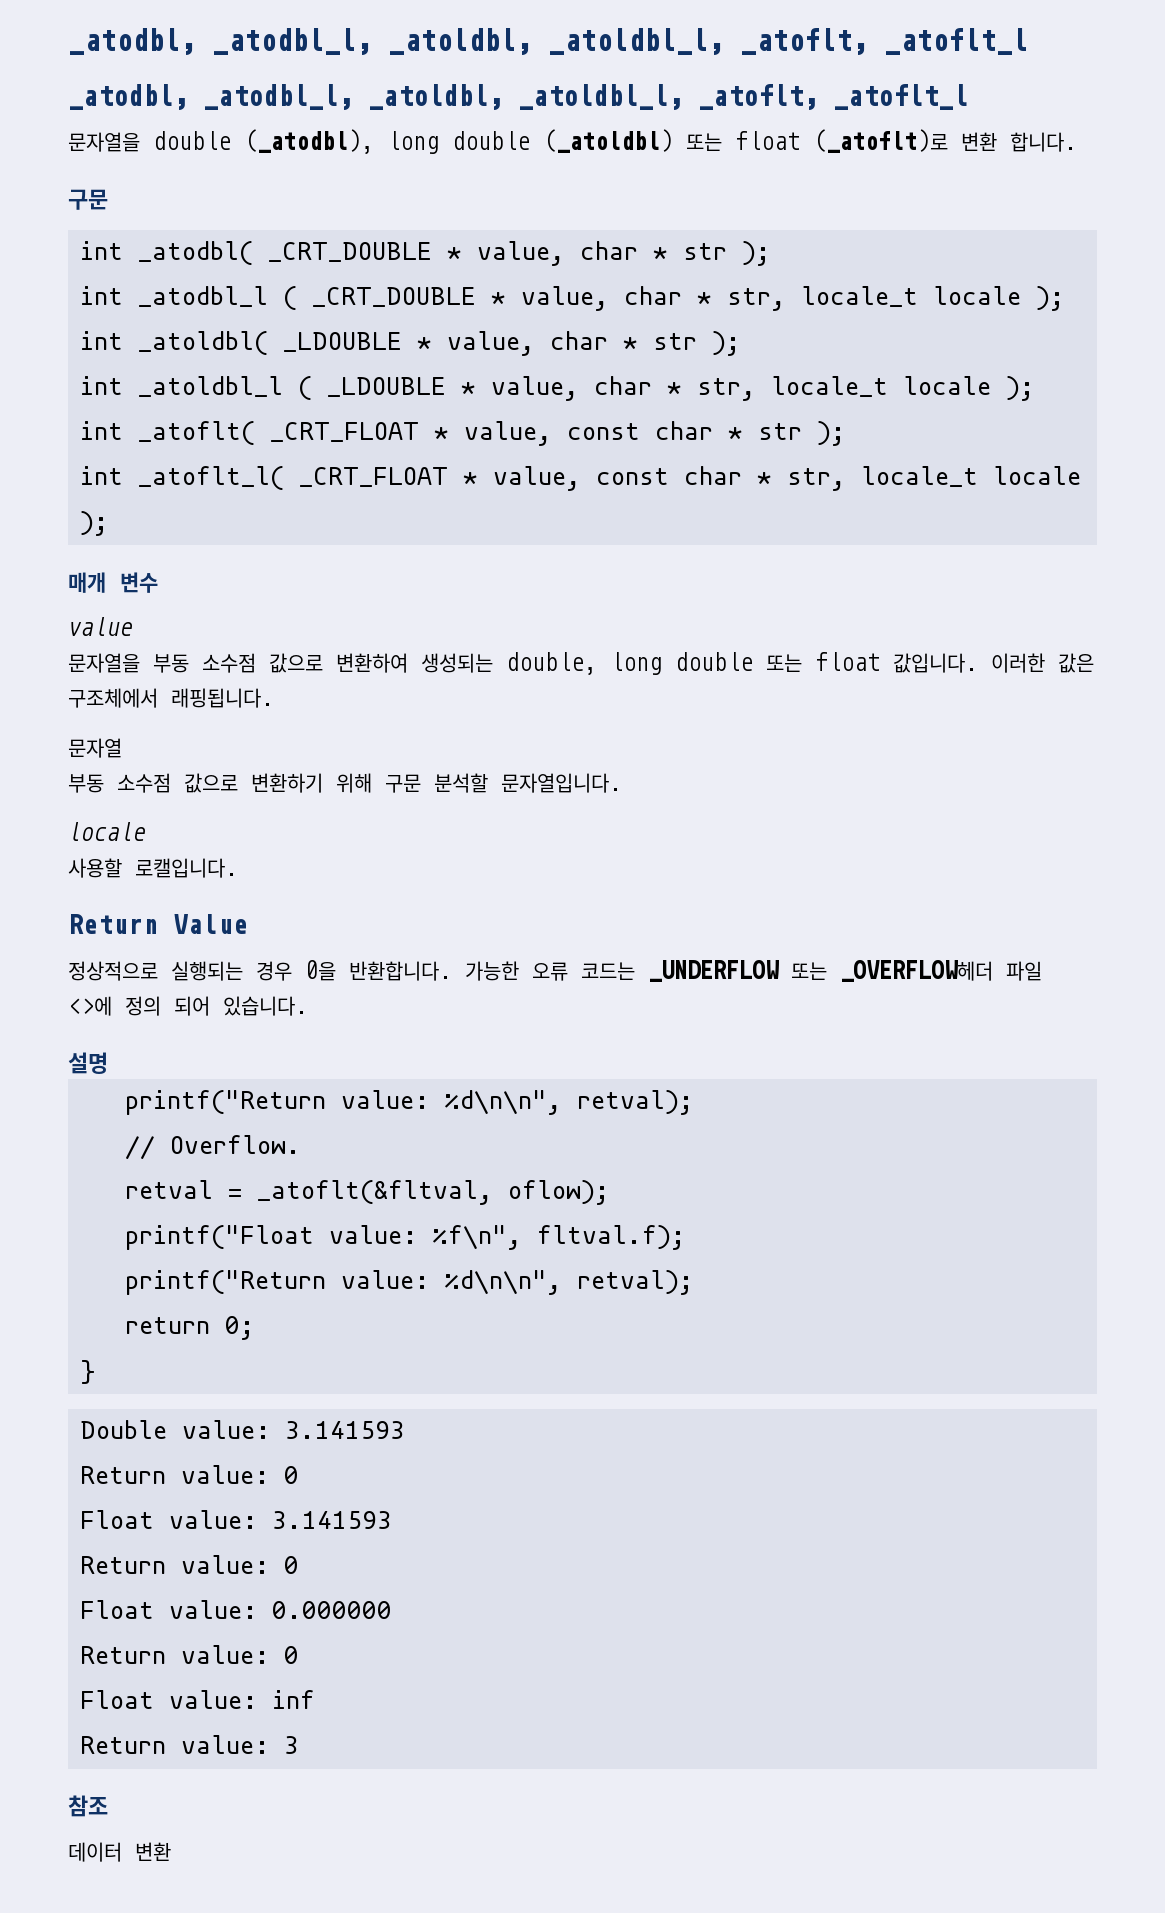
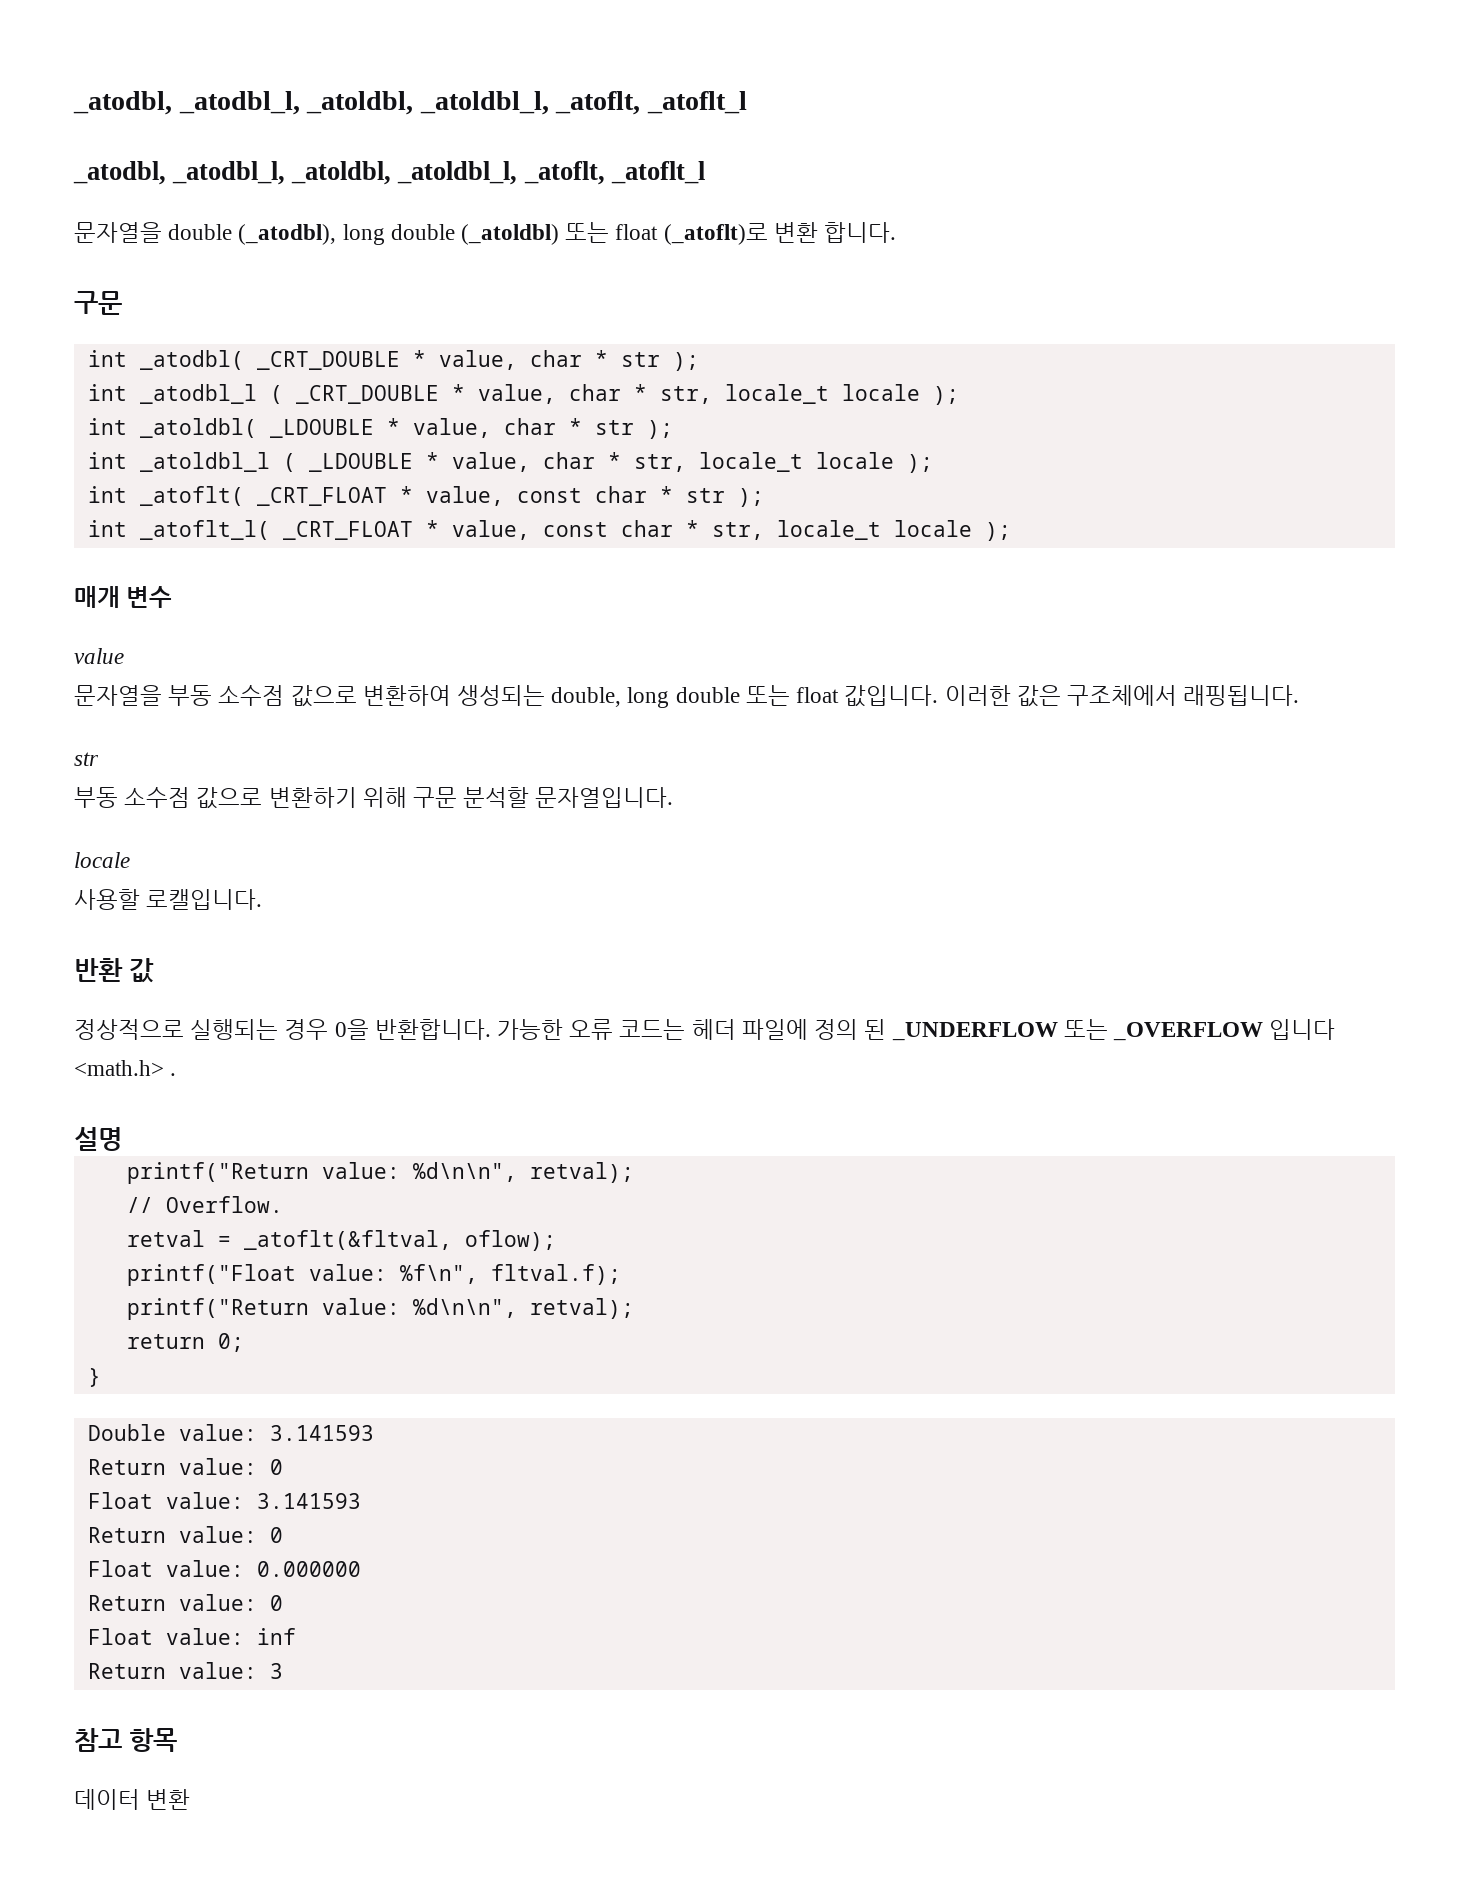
[68,738,122,758] 문자열 -> [74,752,99,766] str
[68,914,248,934] Return Value -> [74,958,154,983] 반환 값
[648,960,1042,982] [68,996,308,1016] _UNDERFLOW 또는 _OVERFLOW헤더 파일 <>에 정의 되어 있습니다. -> [691,1019,1336,1041] [74,1060,177,1076] 헤더 파일에 정의 된 _UNDERFLOW 또는 _OVERFLOW 입니다 <math.h> .
[68,1795,108,1817] 참조 -> [74,1728,177,1752] 참고 항목

